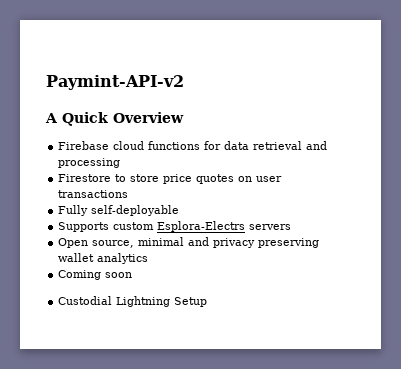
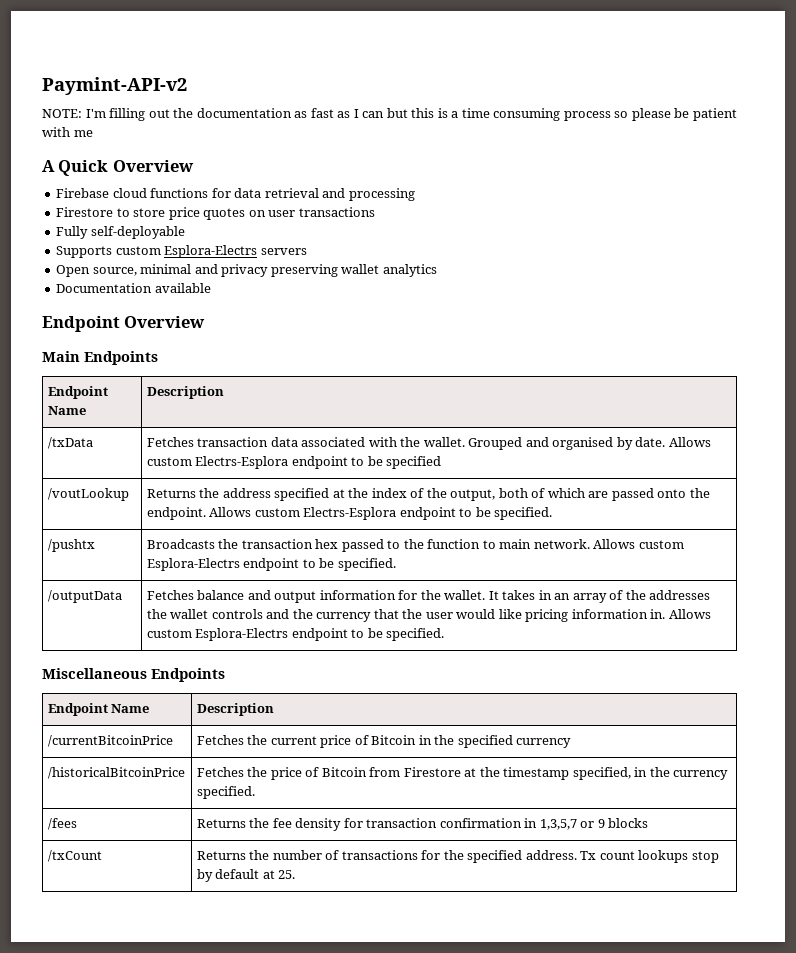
(184, 82) none -> [42,108,737,121] [42,127,93,137] // NOTE: I'm filling out the documentation as fast as I can but this is a time consuming process so please be patient with me
[58,270,133,280] [58,296,208,307] Coming soon // Custodial Lightning Setup -> [56,283,211,293] [42,316,206,332] [42,351,158,365] [47,386,108,399] [47,406,86,415] [146,386,224,399] [47,437,93,449] [146,437,711,450] [146,456,442,469] [47,488,129,501] [146,488,710,501] [146,507,553,520] [47,539,95,552] [146,539,684,552] [146,558,396,571] [47,590,122,603] [146,590,711,603] [146,609,711,622] [146,628,445,641] [42,668,225,682] [47,703,150,716] [196,703,274,716] [47,735,173,747] [196,735,572,748] [47,767,185,779] [196,767,729,780] [196,786,255,799] [47,818,77,830] [196,818,649,831] [47,850,102,862] [196,850,719,863] [196,869,296,882] Documentation available // Endpoint Overview // Main Endpoints // Endpoint Name | Description // /txData | Fetches transaction data associated with the wallet. Grouped and organised by date. Allows custom Electrs-Esplora endpoint to be specified // /voutLookup | Returns the address specified at the index of the output, both of which are passed onto the endpoint. Allows custom Electrs-Esplora endpoint to be specified. // /pushtx | Broadcasts the transaction hex passed to the function to main network. Allows custom Esplora-Electrs endpoint to be specified. // /outputData | Fetches balance and output information for the wallet. It takes in an array of the addresses the wallet controls and the currency that the user would like pricing information in. Allows custom Esplora-Electrs endpoint to be specified. // Miscellaneous Endpoints // Endpoint Name | Description // /currentBitcoinPrice | Fetches the current price of Bitcoin in the specified currency // /historicalBitcoinPrice | Fetches the price of Bitcoin from Firestore at the timestamp specified, in the currency specified. // /fees | Returns the fee density for transaction confirmation in 1,3,5,7 or 9 blocks // /txCount | Returns the number of transactions for the specified address. Tx count lookups stop by default at 25.

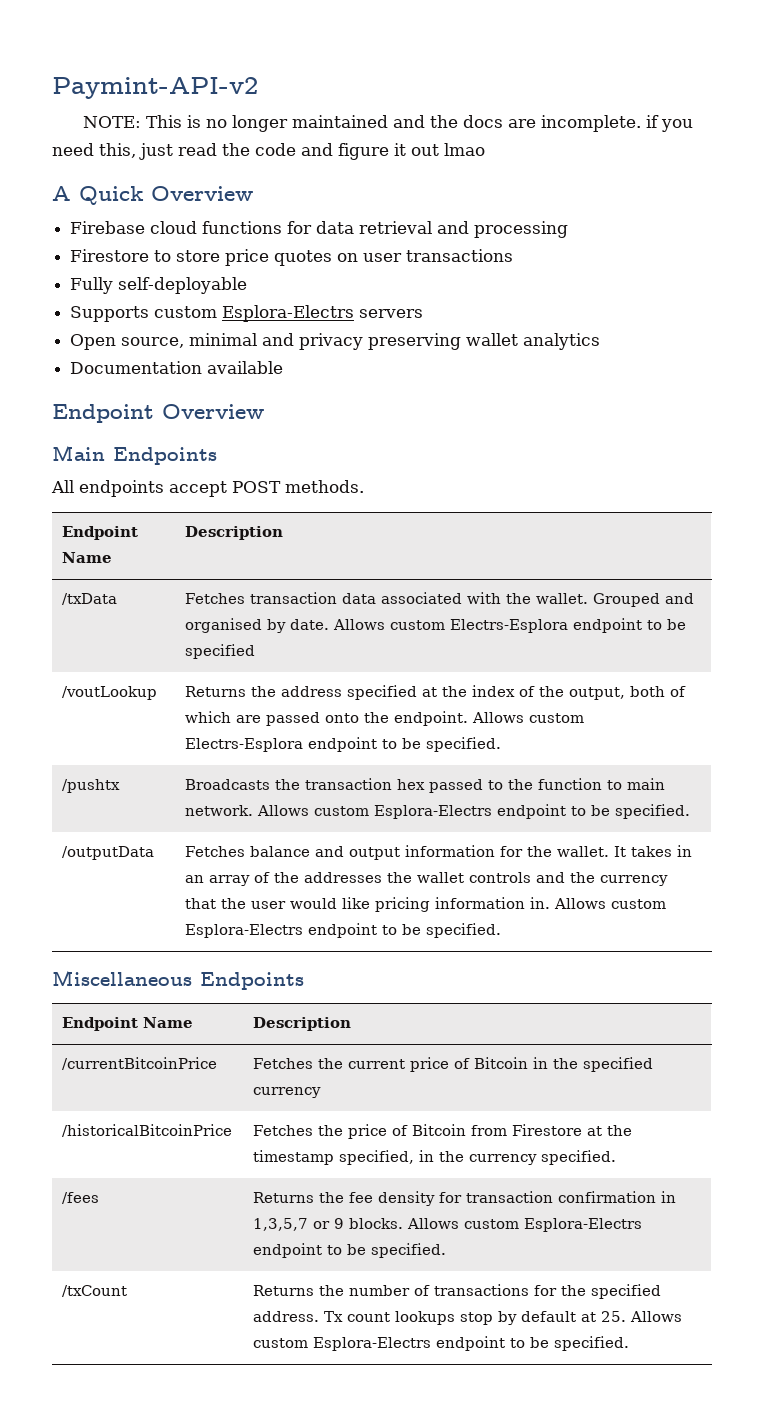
[85,108,737,121] [42,127,93,137] I'm filling out the documentation as fast as I can but this is a time consuming process so please be patient with me -> [145,115,693,132] [52,143,485,160] This is no longer maintained and the docs are incomplete. if you need this, just read the code and figure it out lmao
(158, 358) none -> [51,480,364,497] // All endpoints accept POST methods.
[608,818,649,828] blocks -> [349,1218,643,1232] [253,1243,447,1258] blocks. Allows custom Esplora-Electrs endpoint to be specified.
(296, 874) none -> [630,1311,683,1322] [253,1336,630,1351] Allows custom Esplora-Electrs endpoint to be specified.

